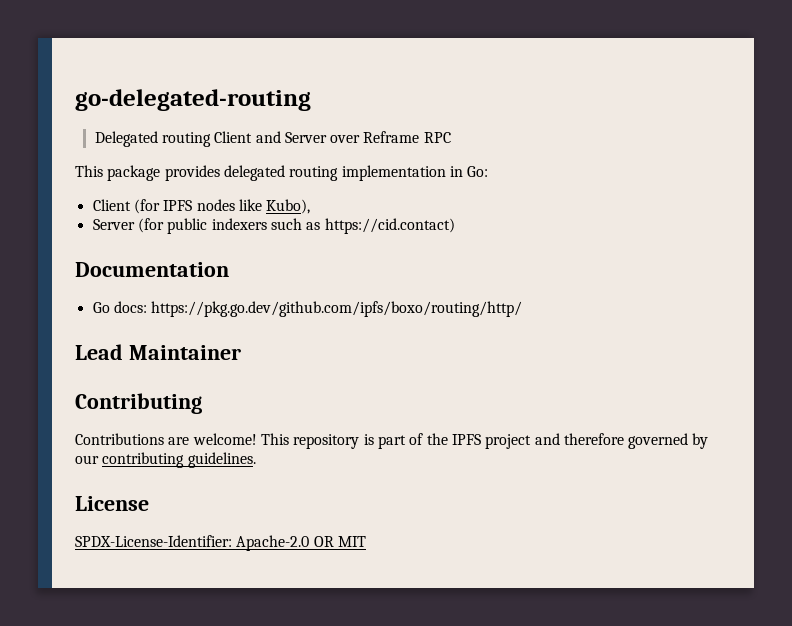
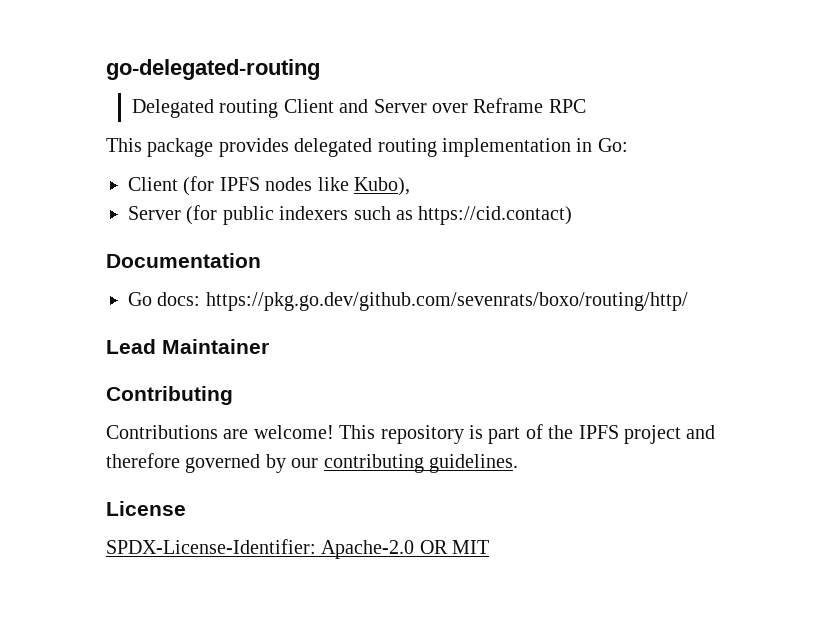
[151,301,523,317] https://pkg.go.dev/github.com/ipfs/boxo/routing/http/ -> [205,292,688,311] https://pkg.go.dev/github.com/sevenrats/boxo/routing/http/

